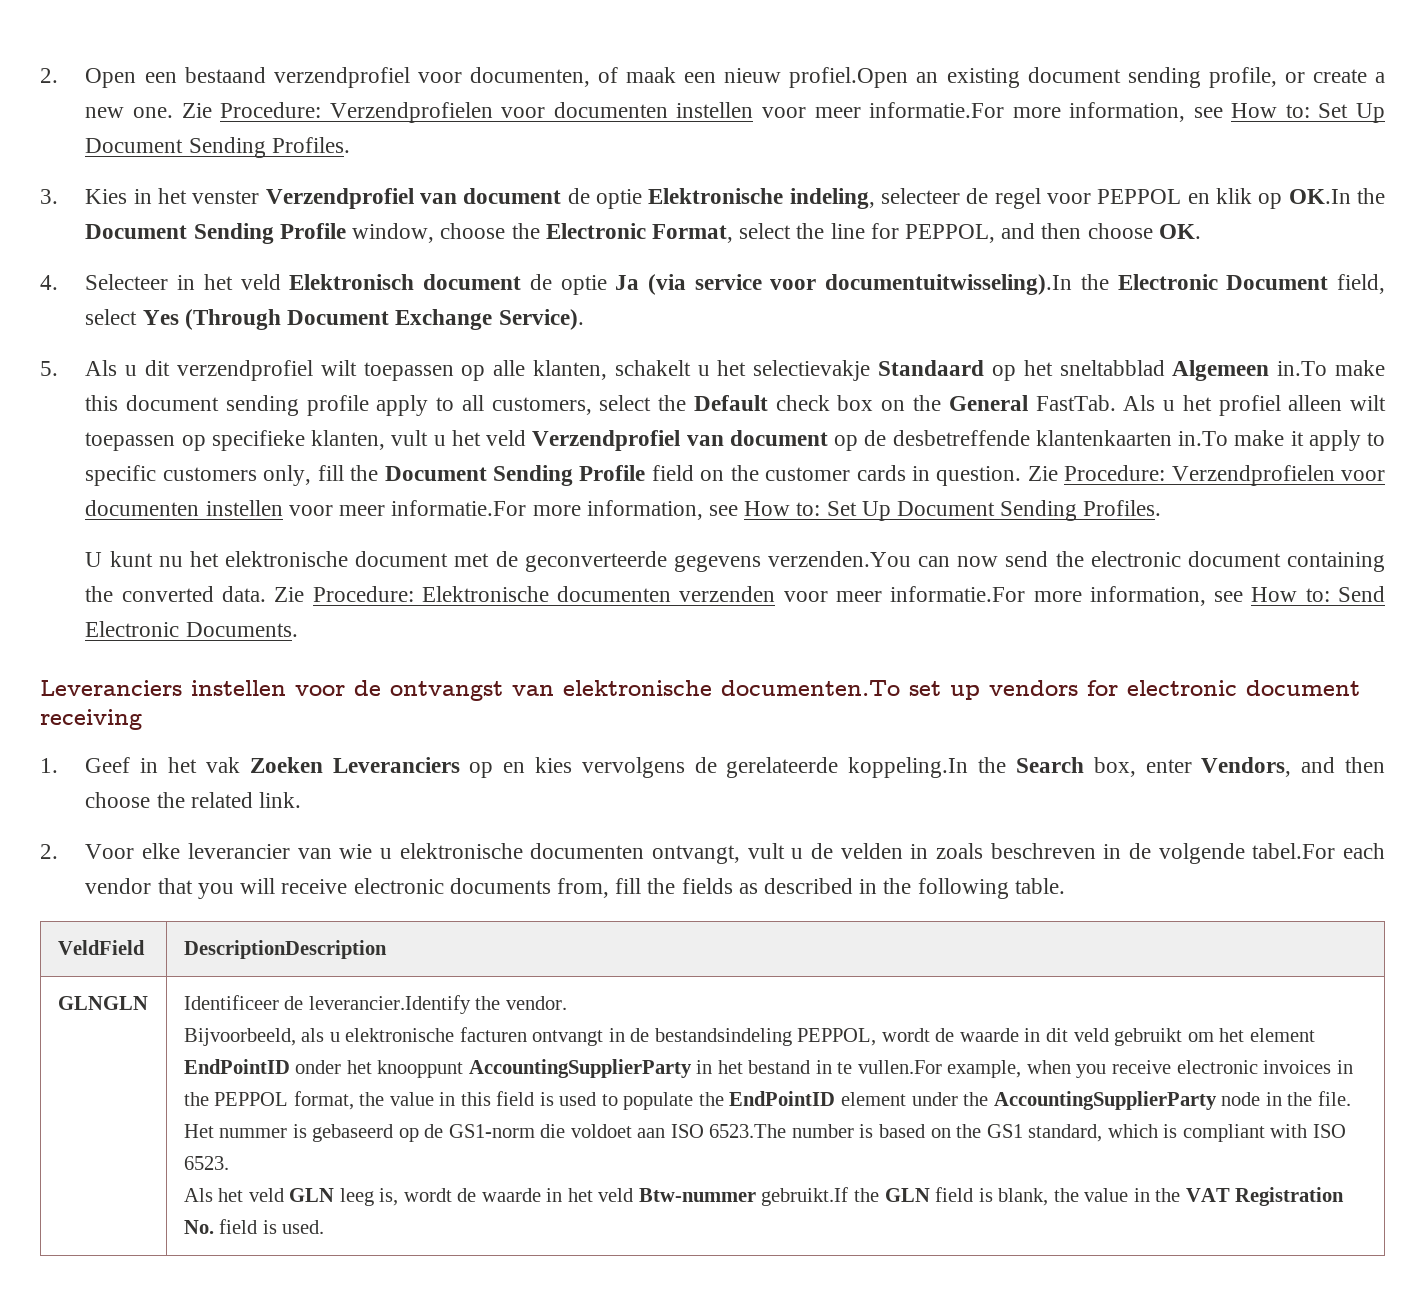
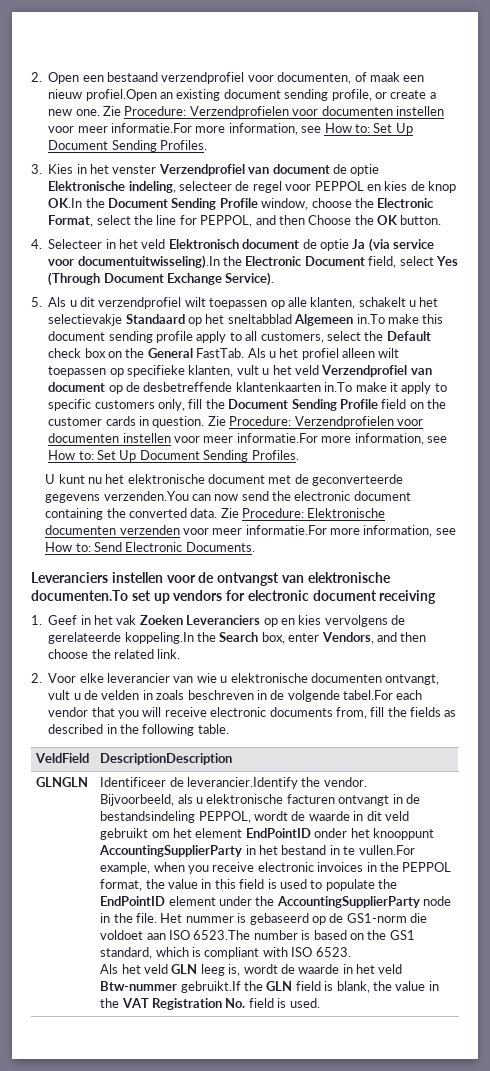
[1216,188,1283,209] klik op -> [384,181,456,193] kies de knop
[1087,223,1201,239] choose OK. -> [308,215,442,225] Choose the OK button.

